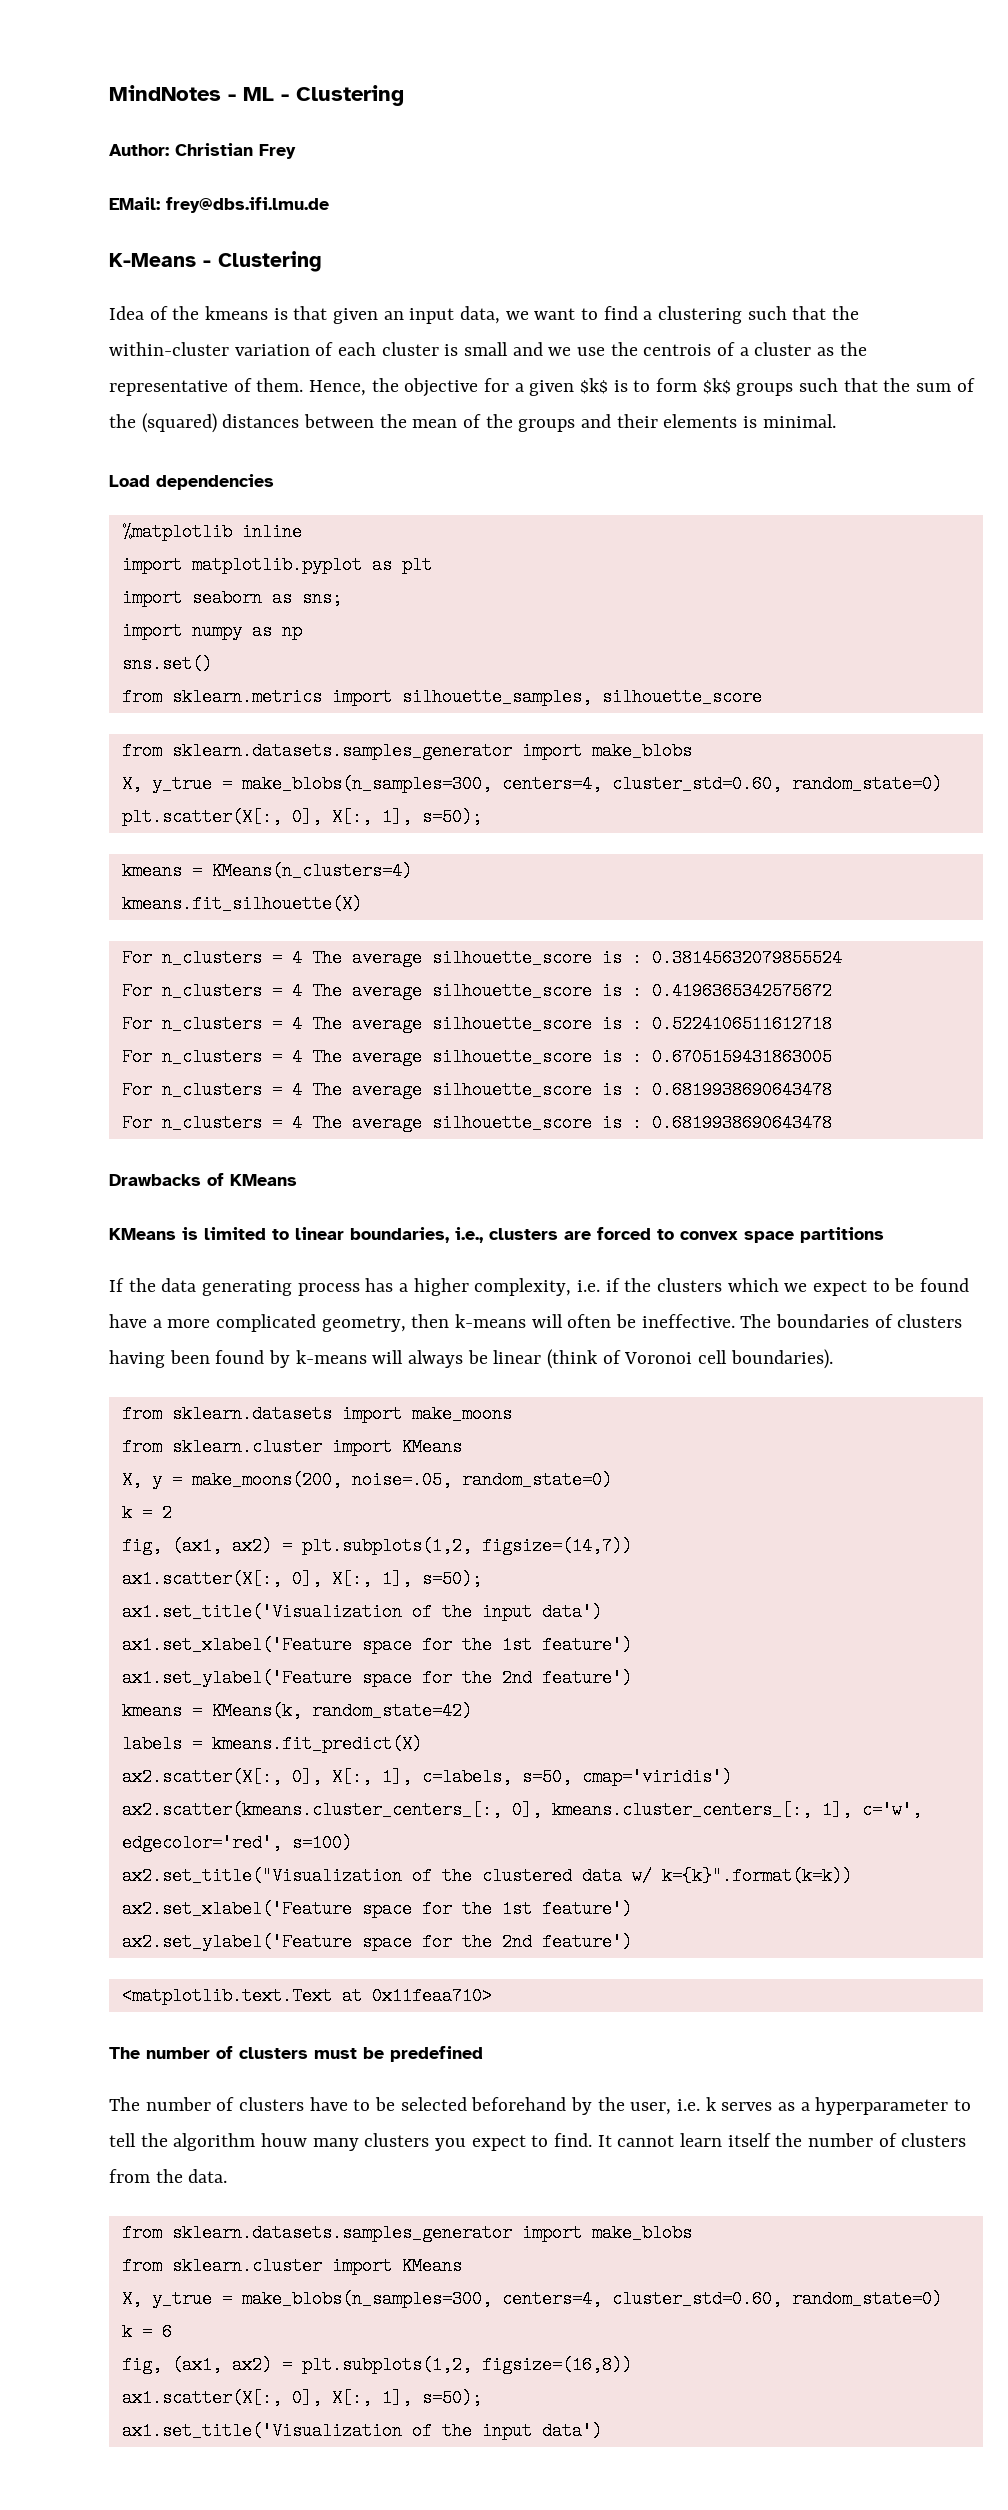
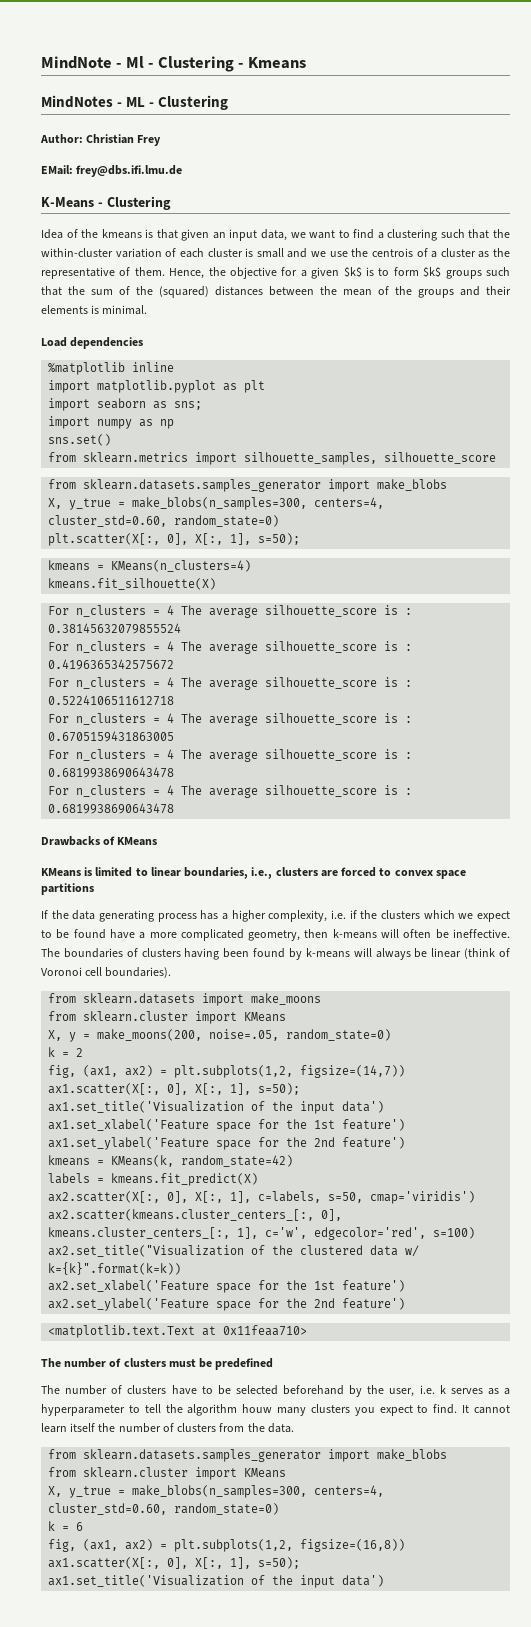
(109, 93) none -> [41,56,306,72] MindNote - Ml - Clustering - Kmeans //

